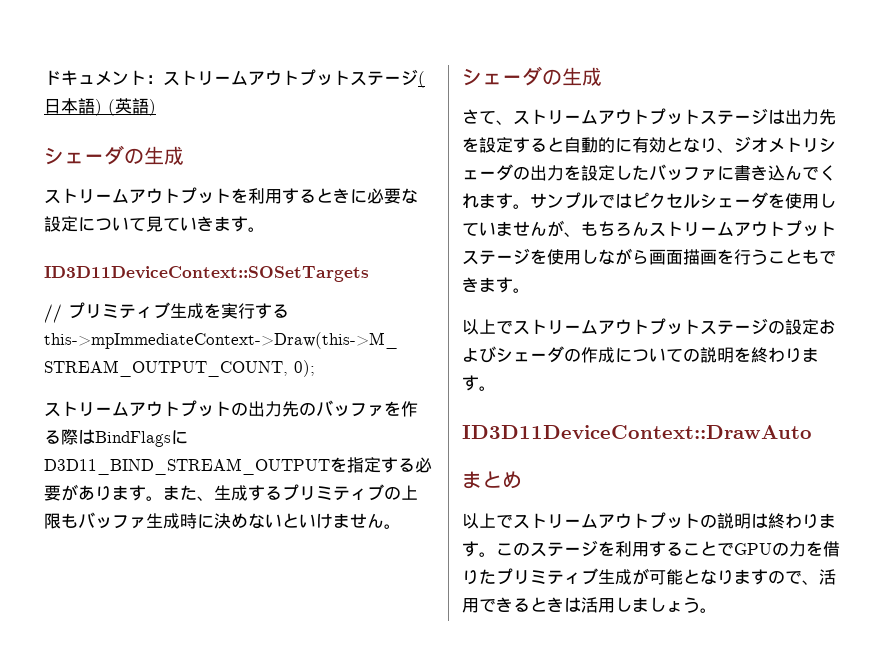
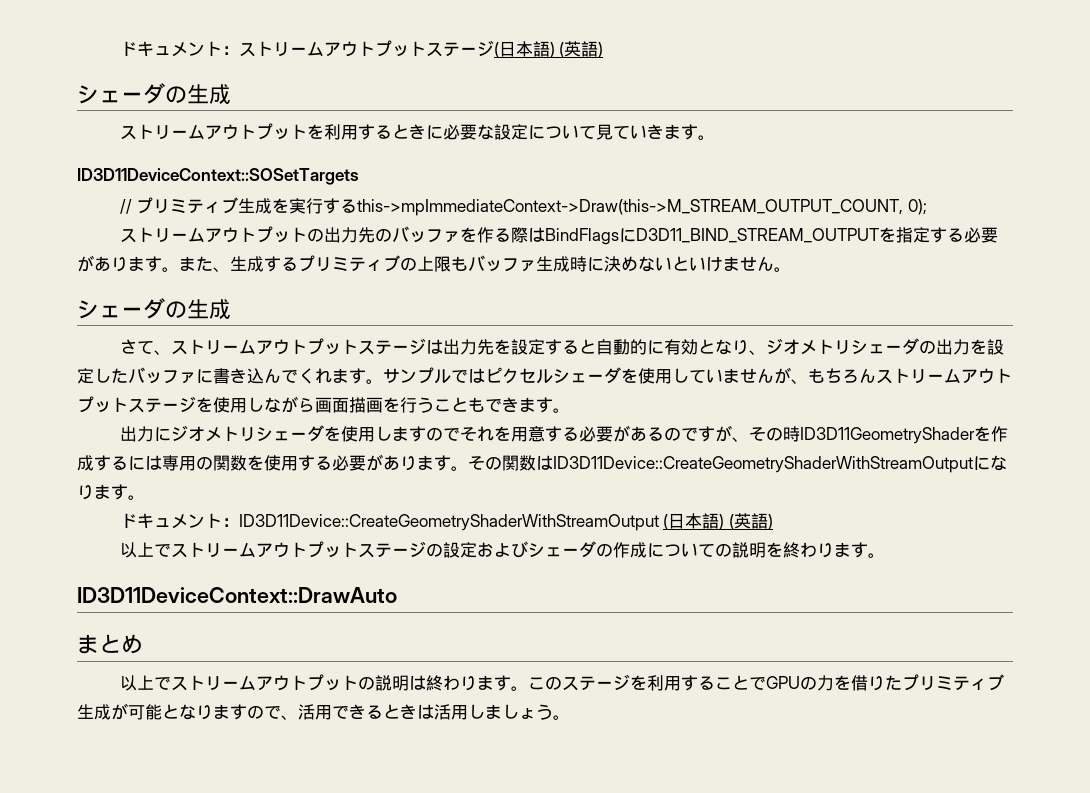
(530, 290) none -> [119,425,1008,444] [77,454,1007,473] [77,484,145,500] [119,513,773,531] // 出力にジオメトリシェーダを使用しますのでそれを用意する必要があるのですが、その時ID3D11GeometryShaderを作成するには専用の関数を使用する必要があります。その関数はID3D11Device::CreateGeometryShaderWithStreamOutputになります。 // ドキュメント：ID3D11Device::CreateGeometryShaderWithStreamOutput (日本語) (英語)

